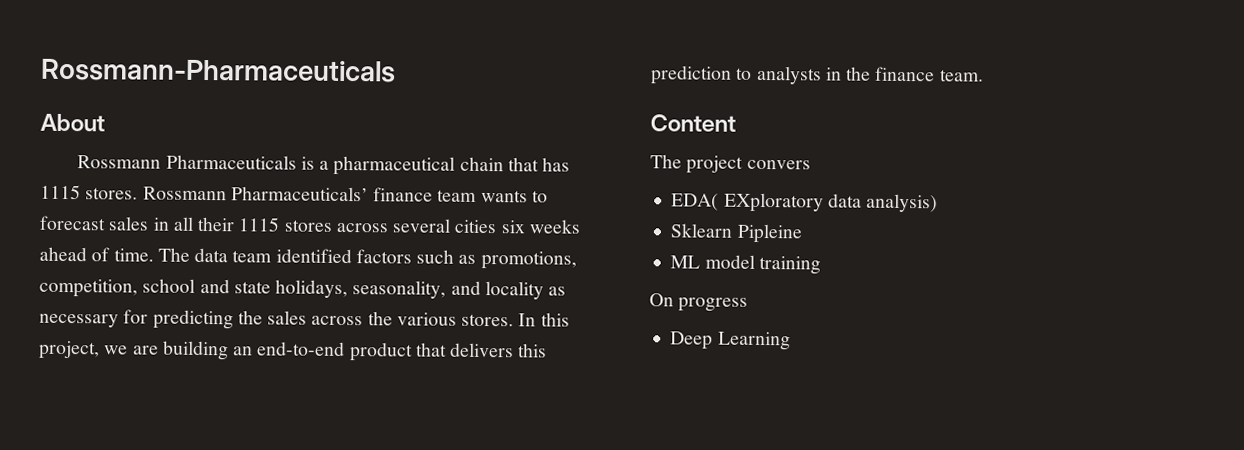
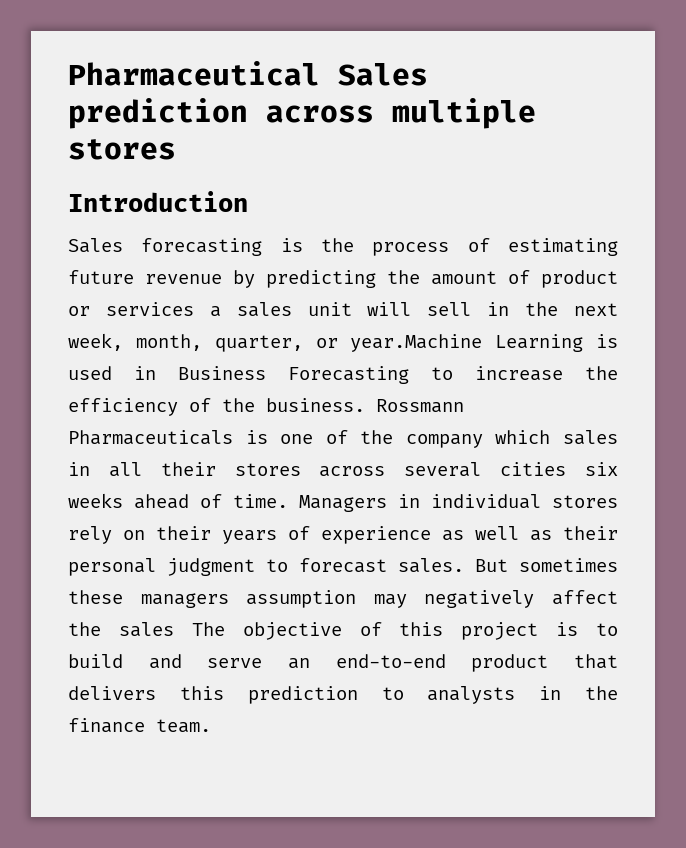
[41,58,396,83] [40,113,105,132] [77,154,571,176] [40,184,548,203] [39,215,106,231] Rossmann-Pharmaceuticals // About // Rossmann Pharmaceuticals is a pharmaceutical chain that has 1115 stores. Rossmann Pharmaceuticals’ finance team wants to forecast -> [68,61,428,86] [68,98,536,129] [68,139,176,160] [68,191,248,212] [68,238,618,256] [68,270,618,288] [68,302,619,317] [68,333,618,352] [68,366,618,384] [68,398,464,416] [68,430,551,448] Pharmaceutical Sales prediction across multiple stores // Introduction // Sales forecasting is the process of estimating future revenue by predicting the amount of product or services a sales unit will sell in the next week, month, quarter, or year.Machine Learning is used in Business Forecasting to increase the efficiency of the business. Rossmann Pharmaceuticals is one of the company which
[238,217,281,232] 1115 -> (216, 469) none
[157,247,577,270] [39,278,567,300] [39,309,570,330] [39,340,229,361] The data team identified factors such as promotions, competition, school and state holidays, seasonality, and locality as necessary for predicting the sales across the various stores. In this project, we are building -> [299,494,618,512] [68,526,618,544] [68,558,618,576] [68,590,618,608] [68,622,618,640] [68,654,263,669] Managers in individual stores rely on their years of experience as well as their personal judgment to forecast sales. But sometimes these managers assumption may negatively affect the sales The objective of this project is to build and serve
[650,114,736,132] [650,154,811,174] [671,192,939,213] [670,223,803,244] [670,254,821,275] [649,293,749,312] [670,331,791,351] // Content // The project convers // EDA( EXploratory data analysis) // Sklearn Pipleine // ML model training // On progress // Deep Learning -> (211, 726) none

